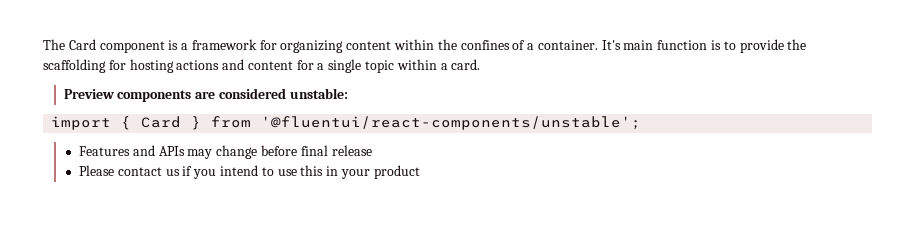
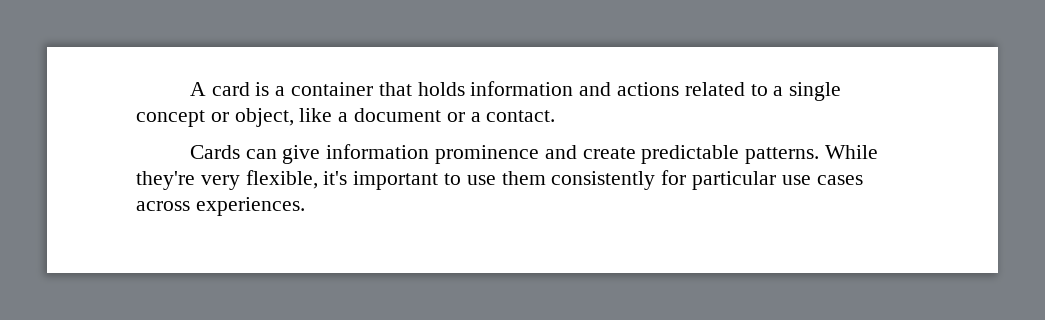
[43,39,807,53] [43,59,481,73] [63,88,348,102] [51,116,642,130] [79,145,372,159] [79,165,420,179] The Card component is a framework for organizing content within the confines of a container. It's main function is to provide the scaffolding for hosting actions and content for a single topic within a card. // Preview components are considered unstable: // import { Card } from '@fluentui/react-components/unstable'; // Features and APIs may change before final release // Please contact us if you intend to use this in your product -> [189,81,842,101] [136,108,556,127] [189,144,878,164] [136,170,863,190] [136,197,305,216] A card is a container that holds information and actions related to a single concept or object, like a document or a contact. // Cards can give information prominence and create predictable patterns. While they're very flexible, it's important to use them consistently for particular use cases across experiences.

